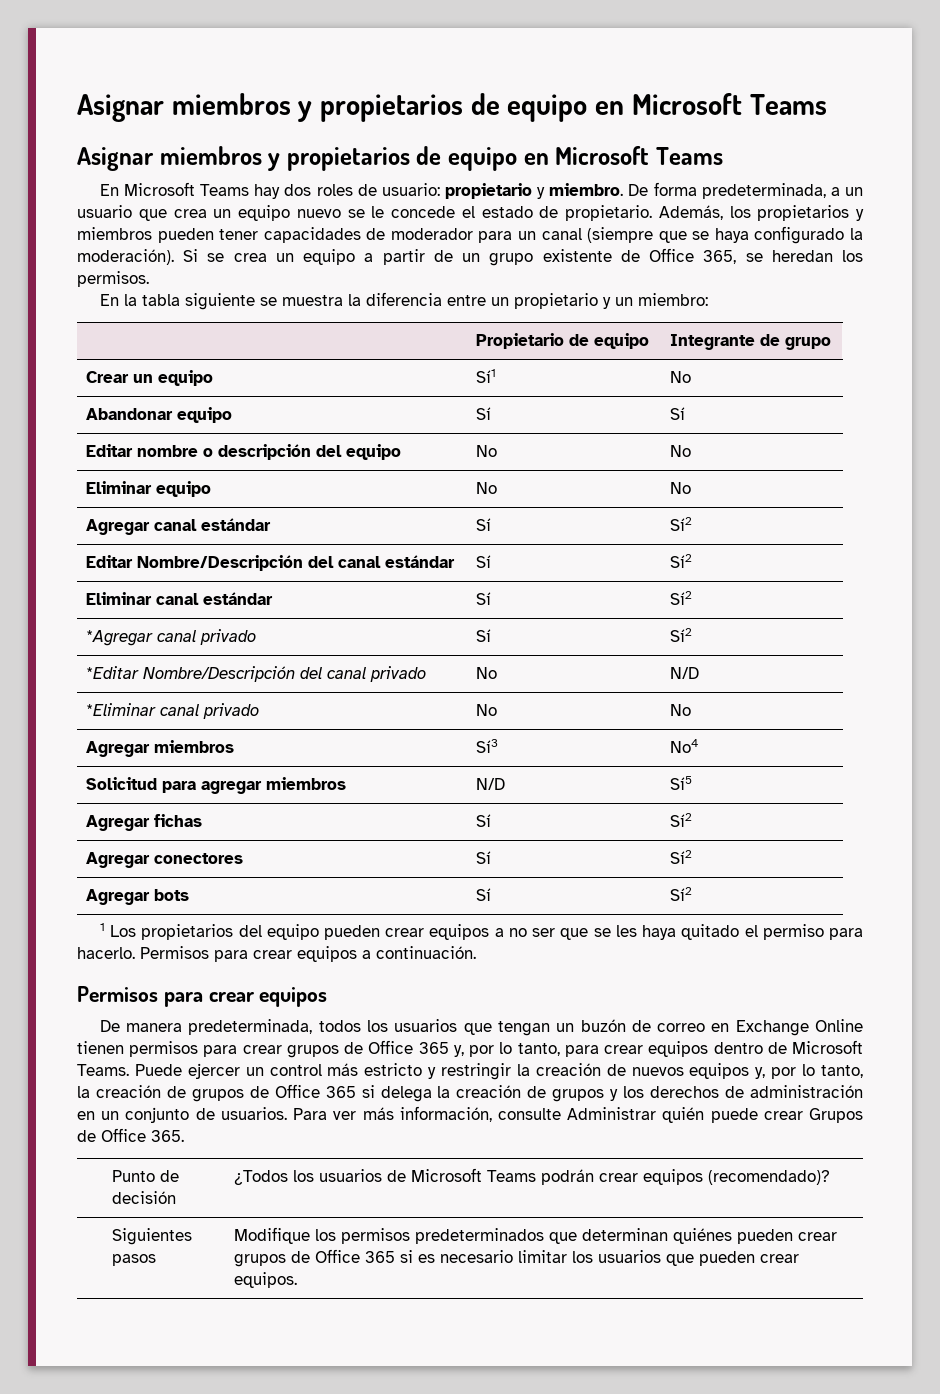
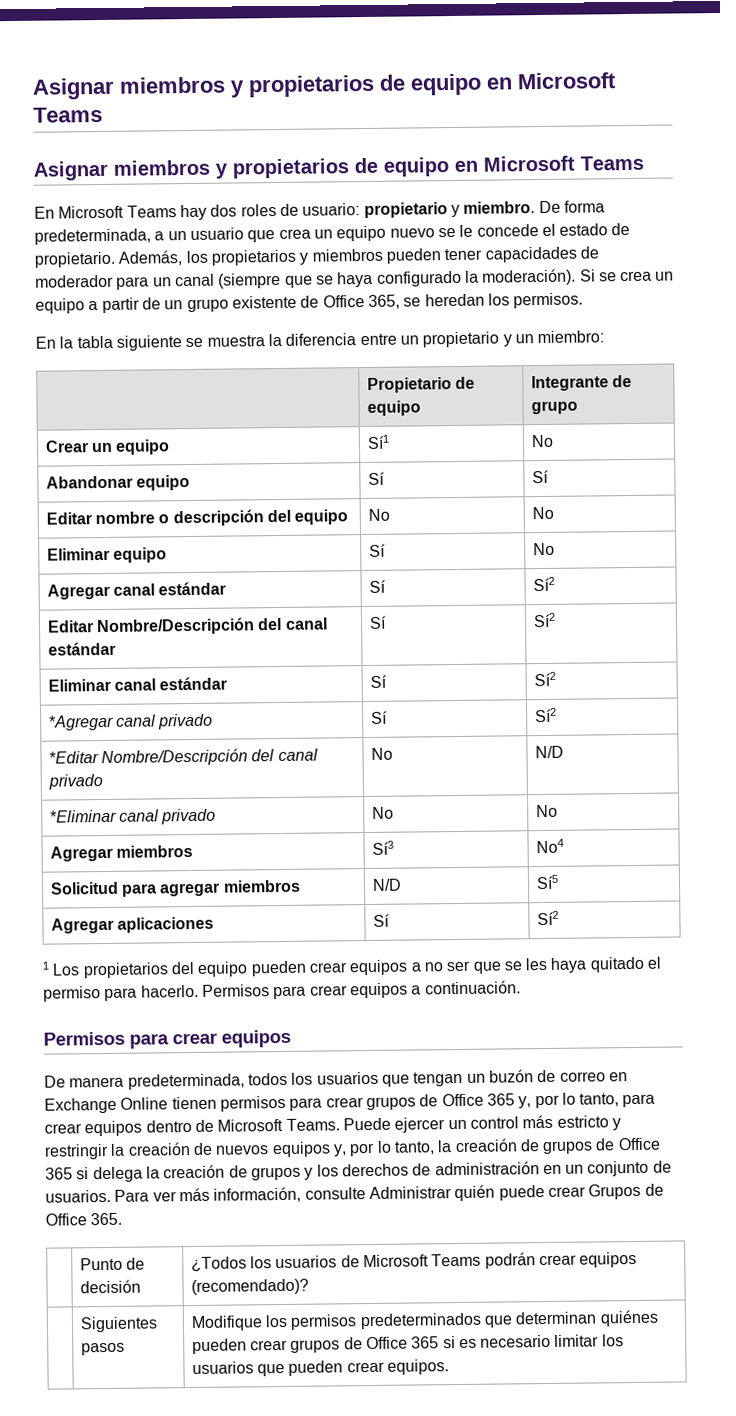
[475,482,497,494] No -> [368,543,386,557] Sí
[153,814,202,827] [475,814,491,827] [669,813,692,827] [85,852,243,868] [475,851,491,864] [669,850,692,864] [85,889,189,905] fichas | Sí | Sí2 // Agregar conectores | Sí | Sí2 // Agregar bots -> [116,916,214,933] aplicaciones

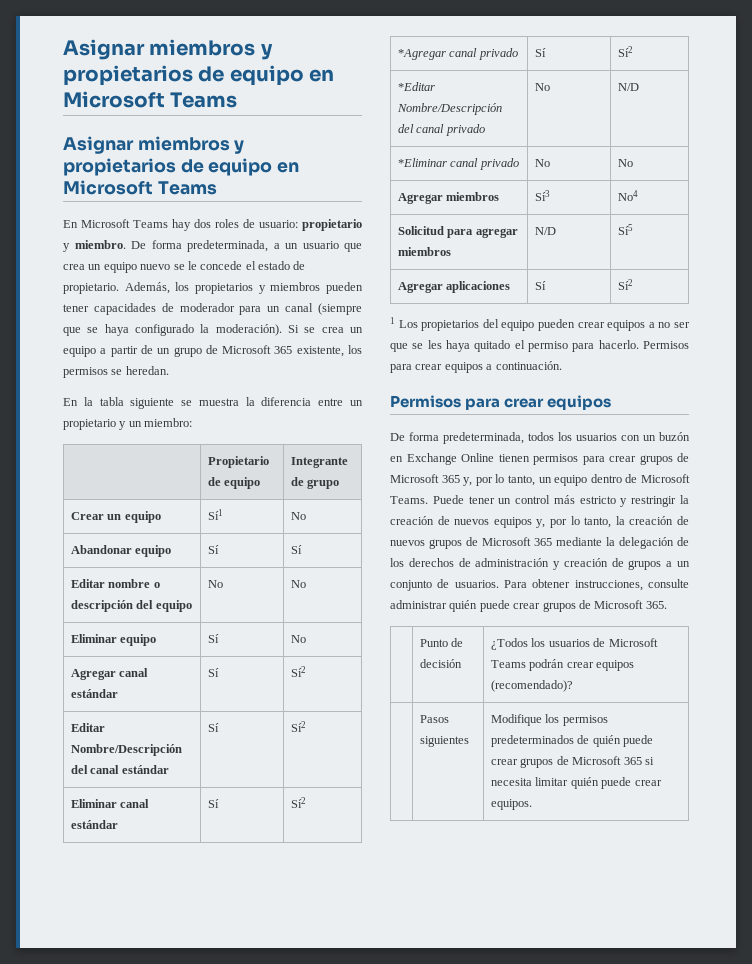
[231,292,584,309] existente de Office 365, se heredan los permisos. -> [205,345,363,357] [63,366,169,378] de Microsoft 365 existente, los permisos se heredan.
[69,1076,125,1088] manera -> [409,432,439,441] forma
[381,1069,606,1087] que tengan un buzón de correo -> [621,432,690,441] con un buzón
[441,1093,484,1107] Office -> [390,474,439,483] Microsoft
[622,1093,656,1108] [44,1120,143,1137] para crear equipos -> [538,475,588,486] un equipo
[394,1117,446,1133] ejercer -> [468,496,495,504] tener
[542,1137,661,1155] [45,1161,562,1183] grupos de Office 365 si delega la creación de grupos y los derechos de administración en -> [390,537,689,549] [390,558,673,570] nuevos grupos de Microsoft 365 mediante la delegación de los derechos de administración y creación de grupos a
[152,1183,664,1203] [45,1213,87,1226] ver más información, consulte Administrar quién puede crear Grupos de Office -> [532,579,689,591] [390,600,644,612] obtener instrucciones, consulte administrar quién puede crear grupos de Microsoft
[79,1316,158,1333] [80,1342,125,1356] Siguientes pasos -> [420,715,450,723] [420,736,470,747] Pasos siguientes
[483,1309,659,1328] [191,1334,624,1355] [191,1360,344,1377] que determinan quiénes pueden crear grupos de Office 365 si es necesario limitar los usuarios que pueden -> [577,735,654,747] [491,756,654,768] [491,777,632,789] de quién puede crear grupos de Microsoft 365 si necesita limitar quién puede

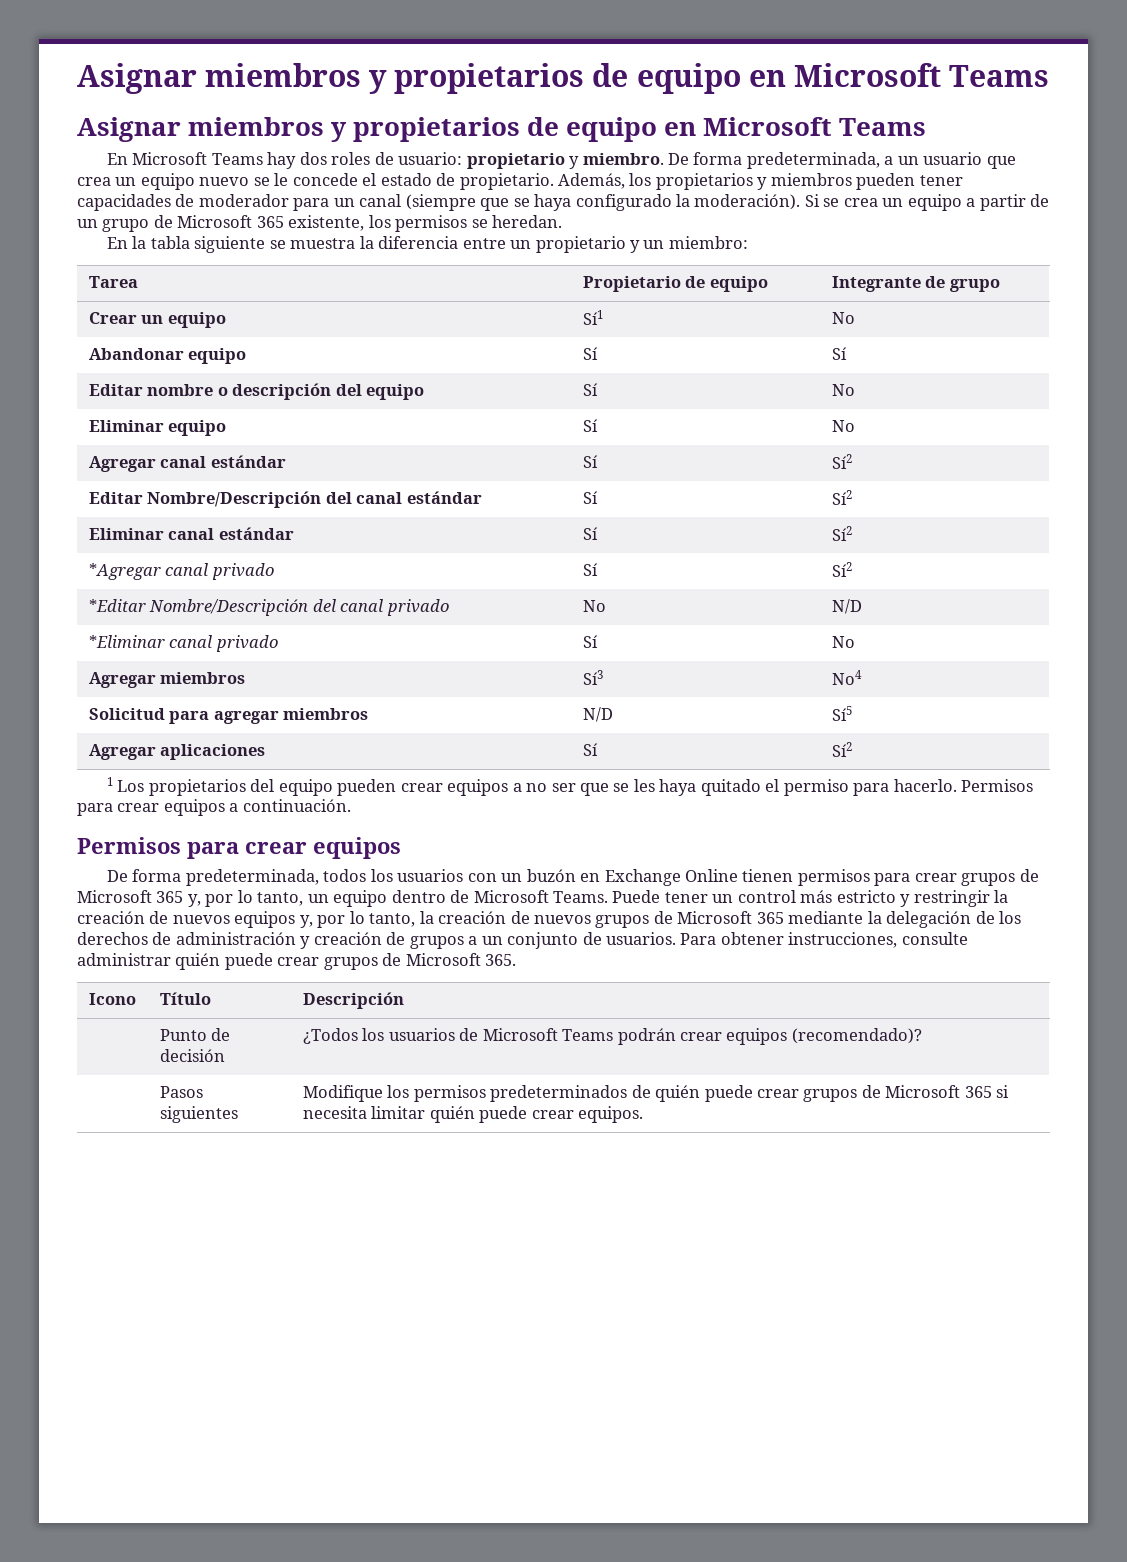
(193, 422) none -> [88,276,138,288] Tarea
[208,580,224,588] No -> [582,383,598,396] Sí
[535,159,551,167] No -> [582,635,598,648] Sí
(667, 605) none -> [88,993,136,1005] [159,992,211,1005] [302,992,404,1009] // Icono | Título | Descripción

